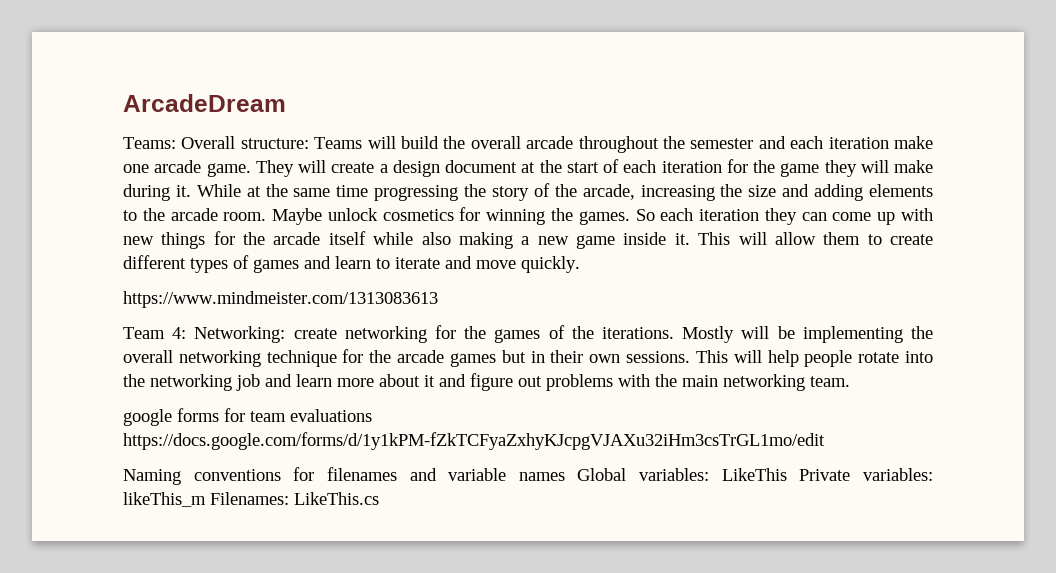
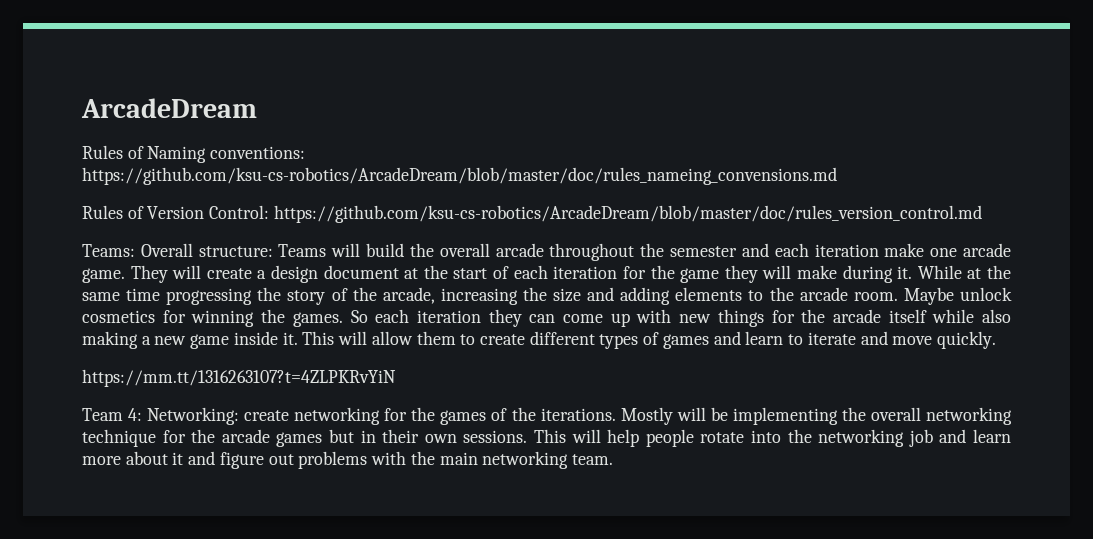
(286, 103) none -> [82,145,306,163] [82,167,837,185] [82,205,982,223] // Rules of Naming conventions: https://github.com/ksu-cs-robotics/ArcadeDream/blob/master/doc/rules_nameing_convensions.md // Rules of Version Control: https://github.com/ksu-cs-robotics/ArcadeDream/blob/master/doc/rules_version_control.md
[123,291,438,308] https://www.mindmeister.com/1313083613 -> [82,369,396,387] https://mm.tt/1316263107?t=4ZLPKRvYiN
[123,408,372,426] [123,432,825,450] [123,467,933,485] [123,492,379,507] // google forms for team evaluations https://docs.google.com/forms/d/1y1kPM-fZkTCFyaZxhyKJcpgVJAXu32iHm3csTrGL1mo/edit // Naming conventions for filenames and variable names Global variables: LikeThis Private variables: likeThis_m Filenames: LikeThis.cs -> (613, 459) none

